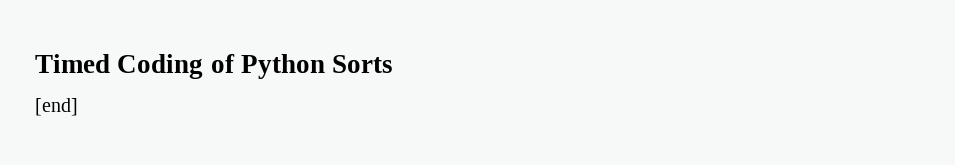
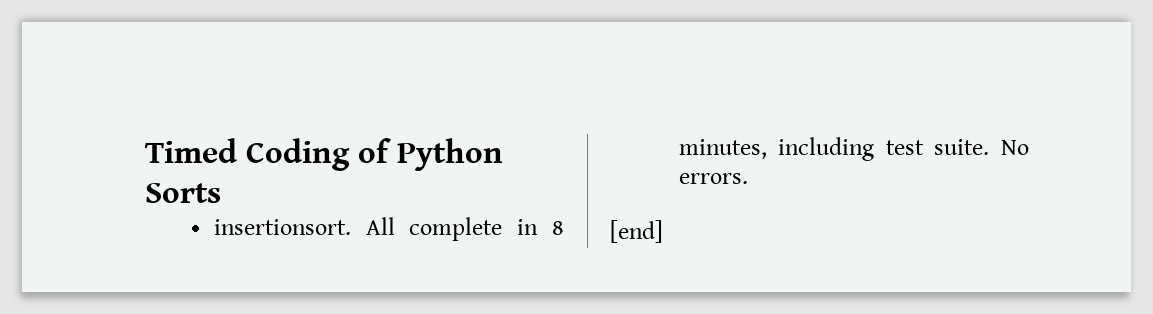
(394, 64) none -> [213,217,564,241] [678,137,1029,161] [678,173,748,184] // insertionsort. All complete in 8 minutes, including test suite. No errors.

